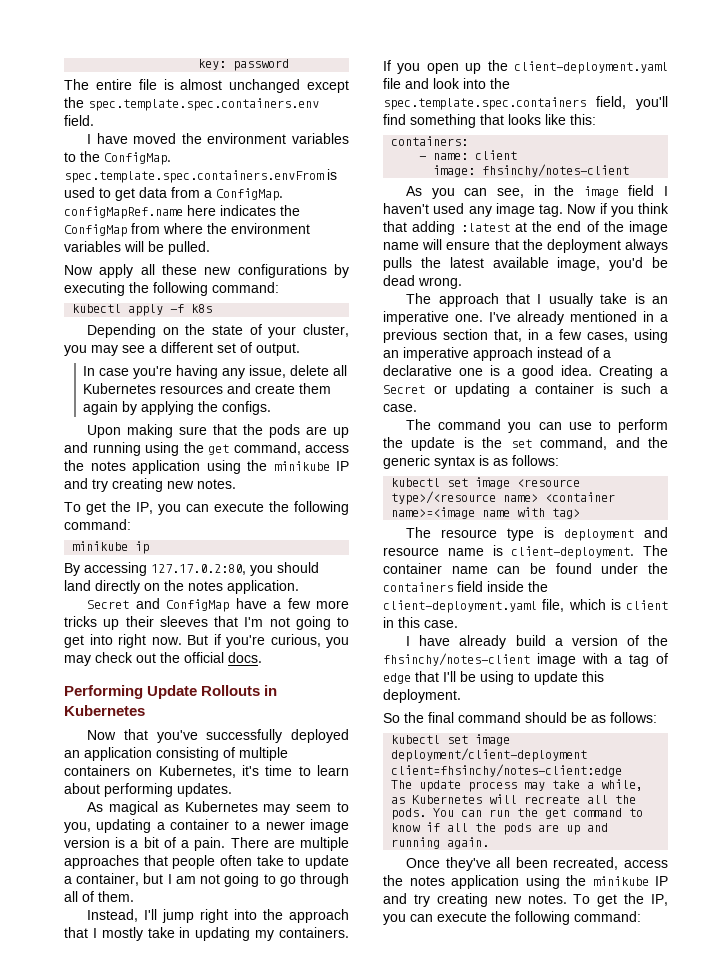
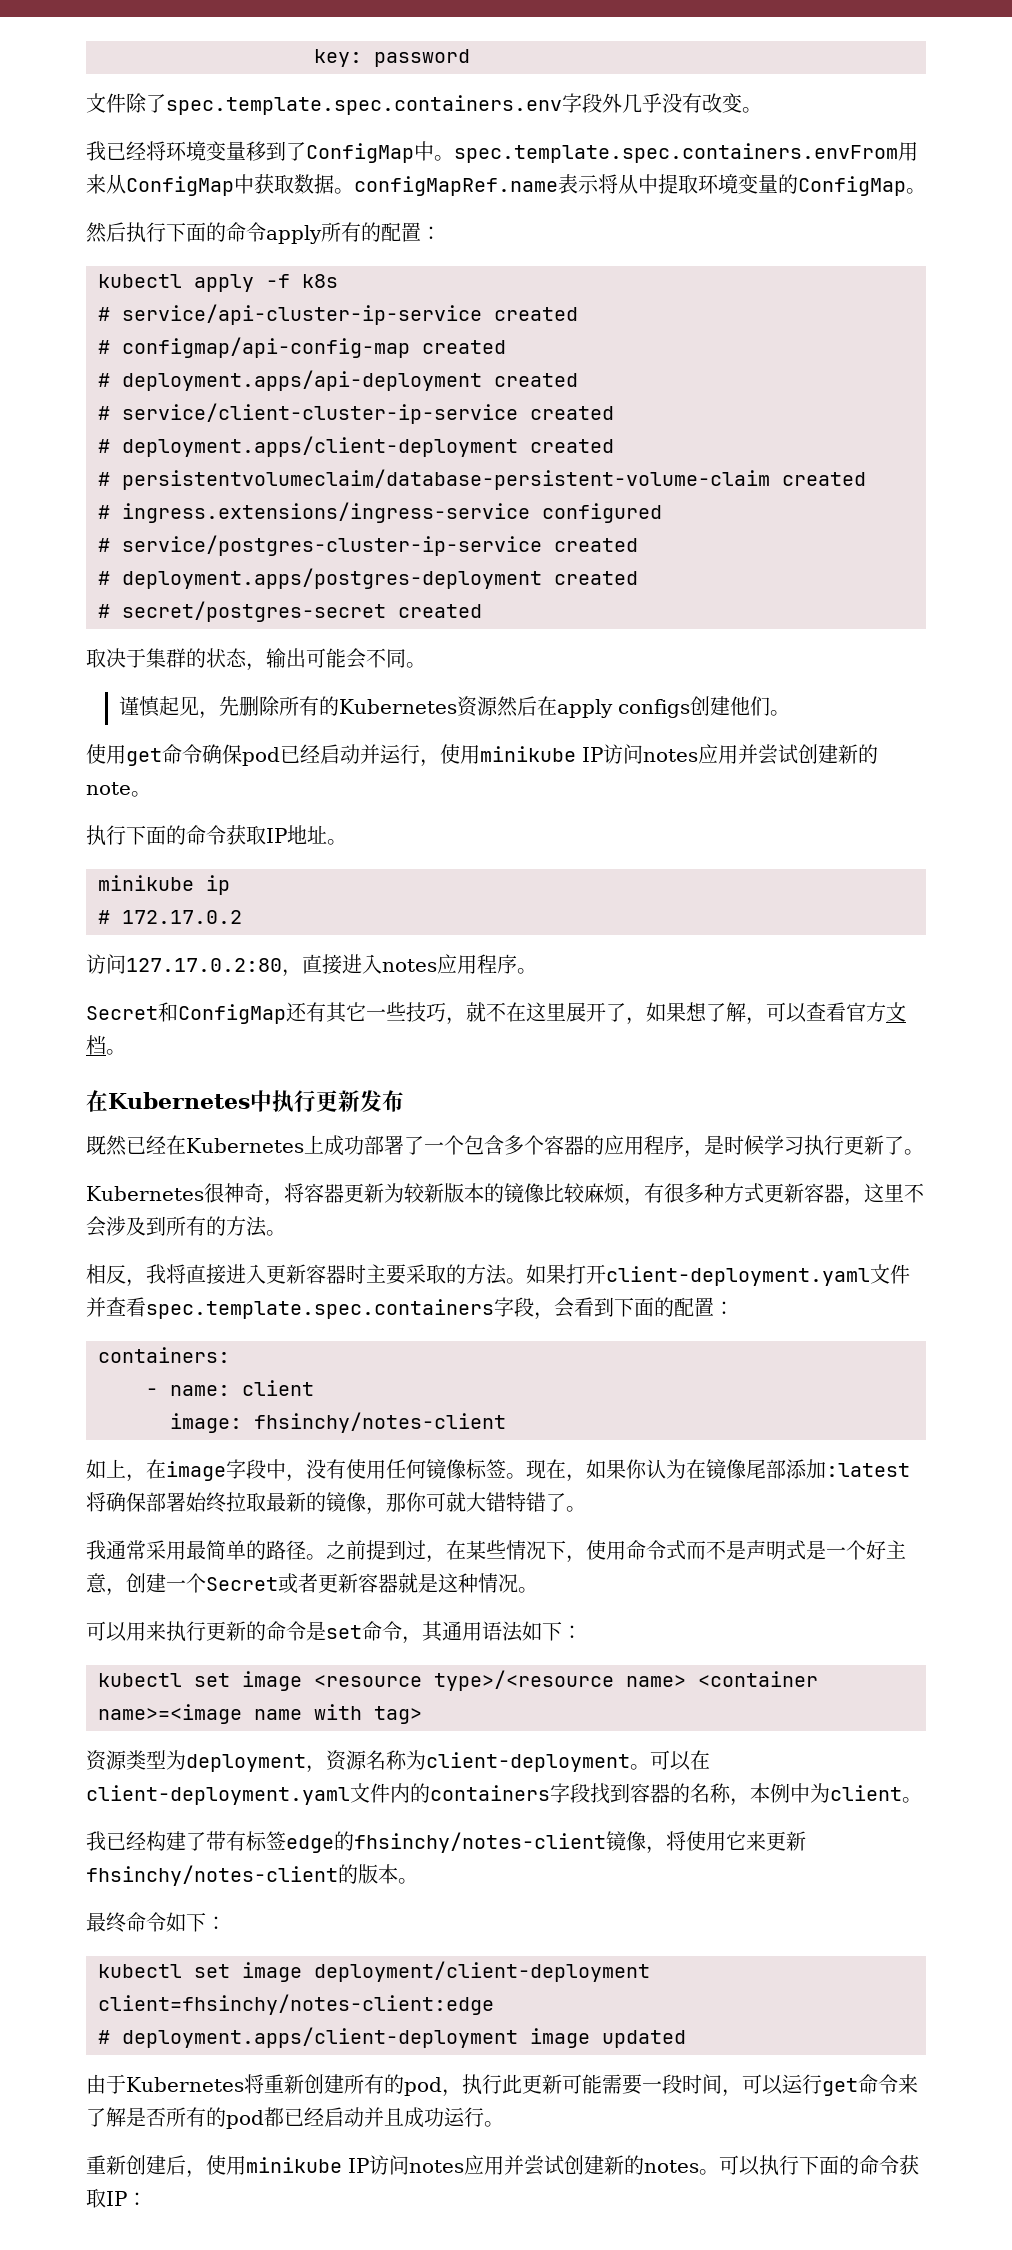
[64,79,349,93] [64,97,319,111] [64,115,94,126] [87,133,349,144] [64,151,171,165] [64,169,337,183] [64,187,283,201] [64,205,300,219] [64,223,310,237] [64,241,210,255] [64,264,349,278] [64,282,279,296] [72,304,213,316] [87,324,349,338] [64,342,300,356] [83,365,348,379] [83,383,332,394] [83,401,272,415] [87,424,349,438] [64,442,349,456] [64,460,349,474] [64,478,236,492] [64,501,349,515] [64,519,131,530] [72,541,150,554] [64,562,319,576] [64,580,299,594] [87,598,350,612] [64,616,349,630] [64,634,349,648] [64,652,262,666] [64,685,278,699] [64,705,145,716] [87,729,349,743] [64,747,288,761] [64,765,349,778] [64,783,232,797] [87,801,349,815] [64,819,349,833] [64,837,349,851] [64,855,349,869] [64,873,350,887] [64,891,134,902] [87,909,350,923] [64,927,349,941] [383,60,668,74] [383,78,510,89] [383,96,668,110] [383,114,596,128] The entire file is almost unchanged except the spec.template.spec.containers.env field. // I have moved the environment variables to the ConfigMap. spec.template.spec.containers.envFrom is used to get data from a ConfigMap. configMapRef.name here indicates the ConfigMap from where the environment variables will be pulled. // Now apply all these new configurations by executing the following command: // kubectl apply -f k8s // Depending on the state of your cluster, you may see a different set of output. // In case you're having any issue, delete all Kubernetes resources and create them again by applying the configs. // Upon making sure that the pods are up and running using the get command, access the notes application using the minikube IP and try creating new notes. // To get the IP, you can execute the following command: // minikube ip // By accessing 127.17.0.2:80, you should land directly on the notes application. // Secret and ConfigMap have a few more tricks up their sleeves that I'm not going to get into right now. But if you're curious, you may check out the official docs. // Performing Update Rollouts in Kubernetes // Now that you've successfully deployed an application consisting of multiple containers on Kubernetes, it's time to learn about performing updates. // As magical as Kubernetes may seem to you, updating a container to a newer image version is a bit of a pain. There are multiple approaches that people often take to update a container, but I am not going to go through all of them. // Instead, I'll jump right into the approach that I mostly take in updating my containers. If you open up the client-deployment.yaml file and look into the spec.template.spec.containers field, you'll find something that looks like this: -> [86,93,762,115] [86,141,918,163] [86,174,926,196] [86,222,441,244] [98,274,338,292] [98,304,578,325] [98,337,506,358] [98,370,578,391] [98,403,614,424] [98,436,614,457] [98,469,866,490] [98,502,662,523] [98,535,638,556] [98,568,638,589] [98,601,482,622] [86,648,426,671] [119,696,791,719] [86,744,878,767] [86,782,151,797] [86,825,347,846] [98,875,230,895] [98,910,242,924] [86,954,537,977] [86,1002,906,1025] [86,1035,126,1055] [86,1090,404,1112] [86,1135,924,1158] [86,1183,924,1206] [86,1216,286,1237] [86,1264,910,1287] [86,1297,734,1320] 文件除了spec.template.spec.containers.env字段外几乎没有改变。 // 我已经将环境变量移到了ConfigMap中。spec.template.spec.containers.envFrom用来从ConfigMap中获取数据。configMapRef.name表示将从中提取环境变量的ConfigMap。 // 然后执行下面的命令apply所有的配置： // kubectl apply -f k8s // # service/api-cluster-ip-service created // # configmap/api-config-map created // # deployment.apps/api-deployment created // # service/client-cluster-ip-service created // # deployment.apps/client-deployment created // # persistentvolumeclaim/database-persistent-volume-claim created // # ingress.extensions/ingress-service configured // # service/postgres-cluster-ip-service created // # deployment.apps/postgres-deployment created // # secret/postgres-secret created // 取决于集群的状态，输出可能会不同。 // 谨慎起见，先删除所有的Kubernetes资源然后在apply configs创建他们。 // 使用get命令确保pod已经启动并运行，使用minikube IP访问notes应用并尝试创建新的note。 // 执行下面的命令获取IP地址。 // minikube ip // # 172.17.0.2 // 访问127.17.0.2:80，直接进入notes应用程序。 // Secret和ConfigMap还有其它一些技巧，就不在这里展开了，如果想了解，可以查看官方文档。 // 在Kubernetes中执行更新发布 // 既然已经在Kubernetes上成功部署了一个包含多个容器的应用程序，是时候学习执行更新了。 // Kubernetes很神奇，将容器更新为较新版本的镜像比较麻烦，有很多种方式更新容器，这里不会涉及到所有的方法。 // 相反，我将直接进入更新容器时主要采取的方法。如果打开client-deployment.yaml文件并查看spec.template.spec.containers字段，会看到下面的配置：
[406,185,668,199] [383,203,669,217] [383,221,668,235] [383,239,668,253] [383,257,668,271] [383,275,462,289] [406,293,668,307] [383,311,668,325] [383,329,668,343] [383,347,611,361] [383,365,668,379] [383,383,668,397] [383,404,417,412] [406,419,668,433] [383,437,668,451] [383,455,559,469] As you can see, in the image field I haven't used any image tag. Now if you think that adding :latest at the end of the image name will ensure that the deployment always pulls the latest available image, you'd be dead wrong. // The approach that I usually take is an imperative one. I've already mentioned in a previous section that, in a few cases, using an imperative approach instead of a declarative one is a good idea. Creating a Secret or updating a container is such a case. // The command you can use to perform the update is the set command, and the generic syntax is as follows: -> [86,1459,910,1482] [86,1492,586,1515] [86,1540,906,1563] [86,1573,538,1596] [86,1621,582,1644] 如上，在image字段中，没有使用任何镜像标签。现在，如果你认为在镜像尾部添加:latest将确保部署始终拉取最新的镜像，那你可就大错特错了。 // 我通常采用最简单的路径。之前提到过，在某些情况下，使用命令式而不是声明式是一个好主意，创建一个Secret或者更新容器就是这种情况。 // 可以用来执行更新的命令是set命令，其通用语法如下：
[406,527,668,541] [383,545,668,559] [383,563,668,574] [383,581,548,592] [383,599,668,613] [383,617,458,628] [406,635,668,649] [383,653,668,667] [383,671,604,685] [383,689,461,703] [383,712,657,723] The resource type is deployment and resource name is client-deployment. The container name can be found under the containers field inside the client-deployment.yaml file, which is client in this case. // I have already build a version of the fhsinchy/notes-client image with a tag of edge that I'll be using to update this deployment. // So the final command should be as follows: -> [86,1750,710,1773] [86,1783,922,1806] [86,1831,806,1854] [86,1864,418,1886] [86,1912,226,1933] 资源类型为deployment，资源名称为client-deployment。可以在client-deployment.yaml文件内的containers字段找到容器的名称，本例中为client。 // 我已经构建了带有标签edge的fhsinchy/notes-client镜像，将使用它来更新fhsinchy/notes-client的版本。 // 最终命令如下：
[391,779,644,792] [391,794,637,804] [391,808,644,820] [391,822,609,835] [391,837,490,849] [406,857,668,871] [383,875,668,889] [383,893,668,907] [383,911,641,925] The update process may take a while, as Kubernetes will recreate all the pods. You can run the get command to know if all the pods are up and running again. // Once they've all been recreated, access the notes application using the minikube IP and try creating new notes. To get the IP, you can execute the following command: -> [98,2027,686,2048] [86,2074,918,2097] [86,2107,504,2129] [86,2155,919,2178] [86,2188,147,2208] # deployment.apps/client-deployment image updated // 由于Kubernetes将重新创建所有的pod，执行此更新可能需要一段时间，可以运行get命令来了解是否所有的pod都已经启动并且成功运行。 // 重新创建后，使用minikube IP访问notes应用并尝试创建新的notes。可以执行下面的命令获取IP：

